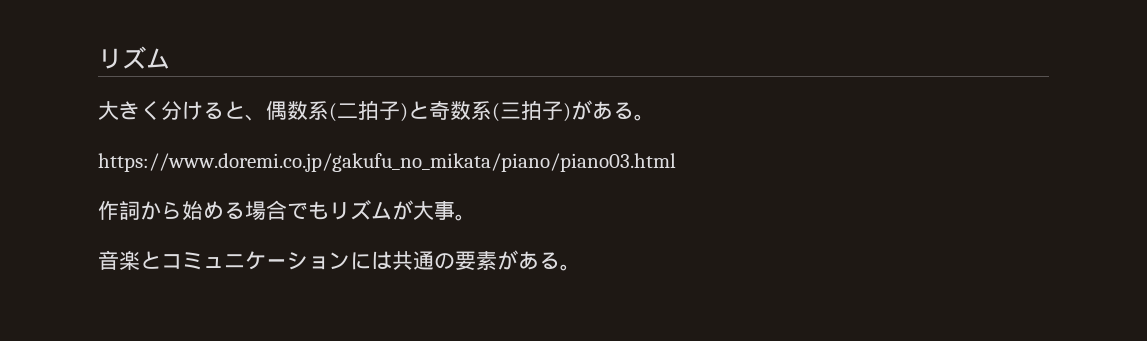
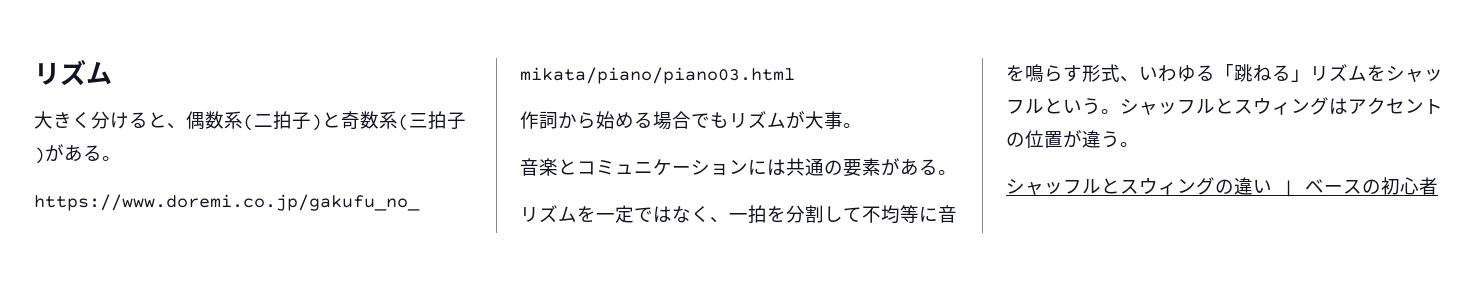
(581, 267) none -> [520,205,957,224] [1006,64,1443,83] [1006,97,1443,115] [1006,130,1139,148] [1006,177,1438,197] // リズムを一定ではなく、一拍を分割して不均等に音を鳴らす形式、いわゆる「跳ねる」リズムをシャッフルという。シャッフルとスウィングはアクセントの位置が違う。 // シャッフルとスウィングの違い | ベースの初心者

